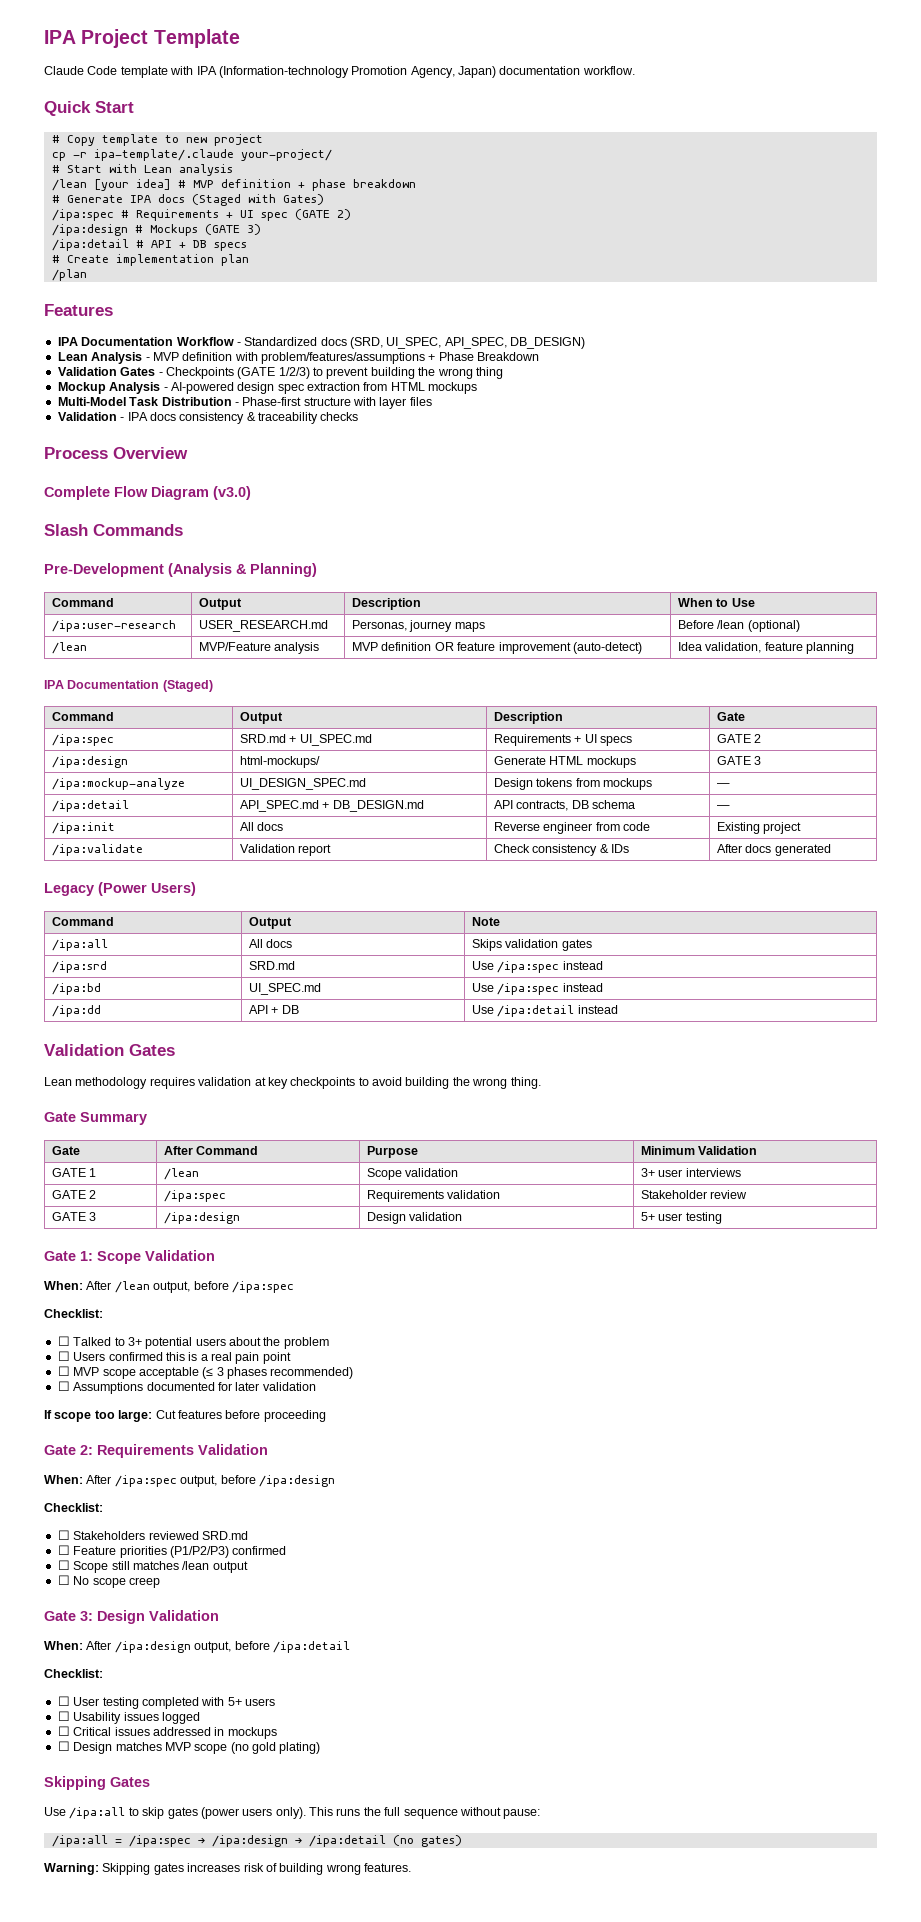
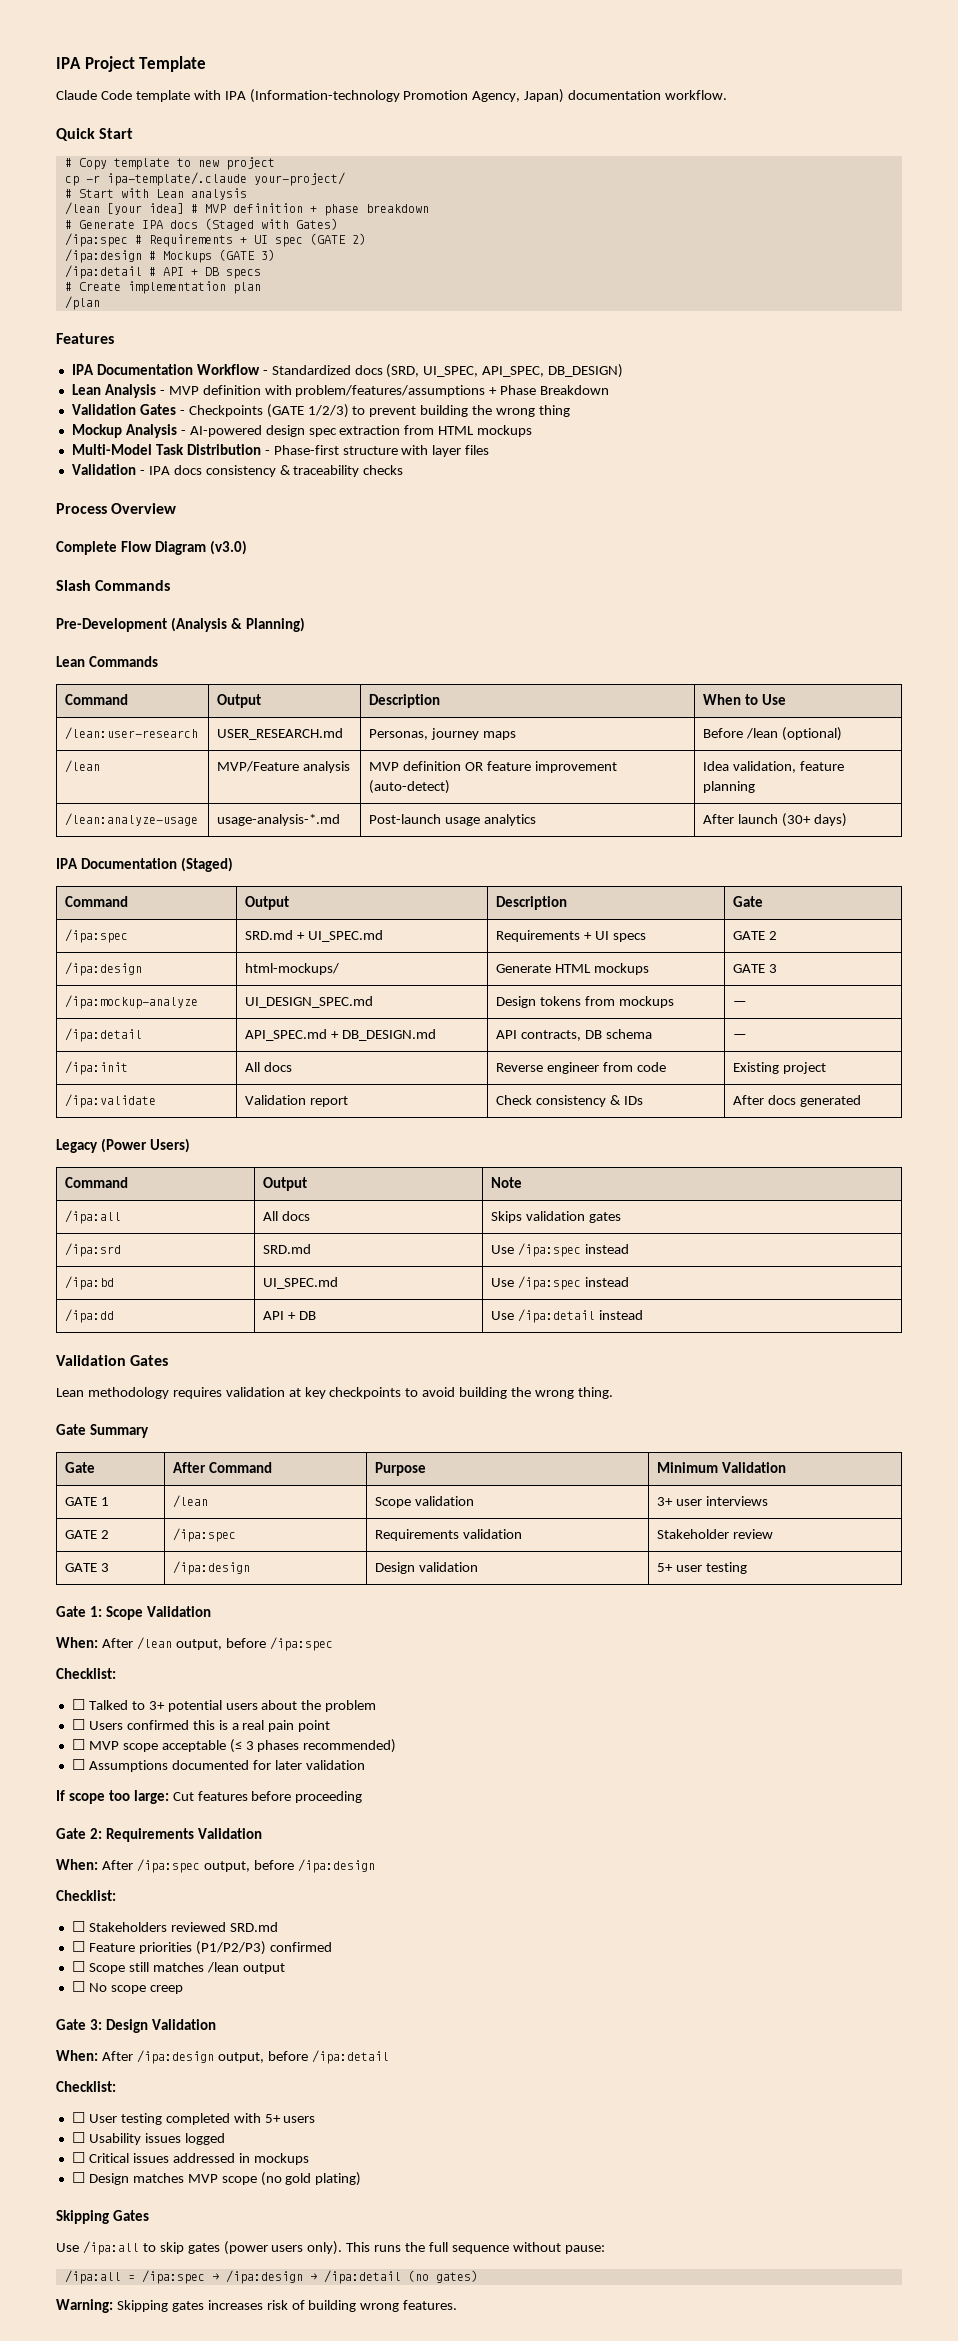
(317, 570) none -> [56,656,158,667] // Lean Commands
[52,620,177,632] /ipa:user-research -> [65,727,199,740] /lean:user-research
(855, 648) none -> [65,813,199,826] [217,814,341,826] [369,814,536,826] [703,813,847,827] // /lean:analyze-usage | usage-analysis-*.md | Post-launch usage analytics | After launch (30+ days)

